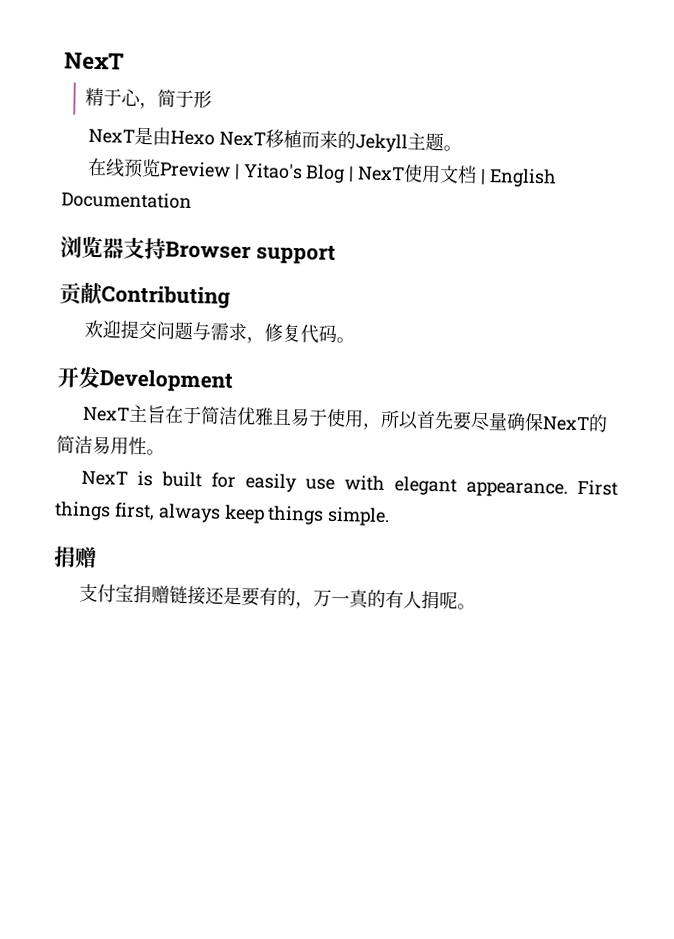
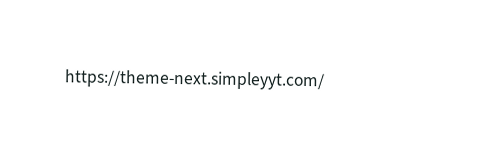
[64,52,124,71] [85,87,213,110] [87,126,462,153] [86,157,557,188] [61,191,192,209] [60,236,336,265] [59,282,231,309] [83,319,355,344] [57,366,233,393] [81,404,608,433] [56,435,165,456] [80,470,618,498] [54,501,391,527] [53,546,97,569] [78,583,476,610] NexT // 精于心，简于形 // NexT是由Hexo NexT移植而来的Jekyll主题。 // 在线预览Preview | Yitao's Blog | NexT使用文档 | English Documentation // 浏览器支持Browser support // 贡献Contributing // 欢迎提交问题与需求，修复代码。 // 开发Development // NexT主旨在于简洁优雅且易于使用，所以首先要尽量确保NexT的简洁易用性。 // NexT is built for easily use with elegant appearance. First things first, always keep things simple. // 捐赠 // 支付宝捐赠链接还是要有的，万一真的有人捐呢。 -> [64,69,325,91] https://theme-next.simpleyyt.com/

